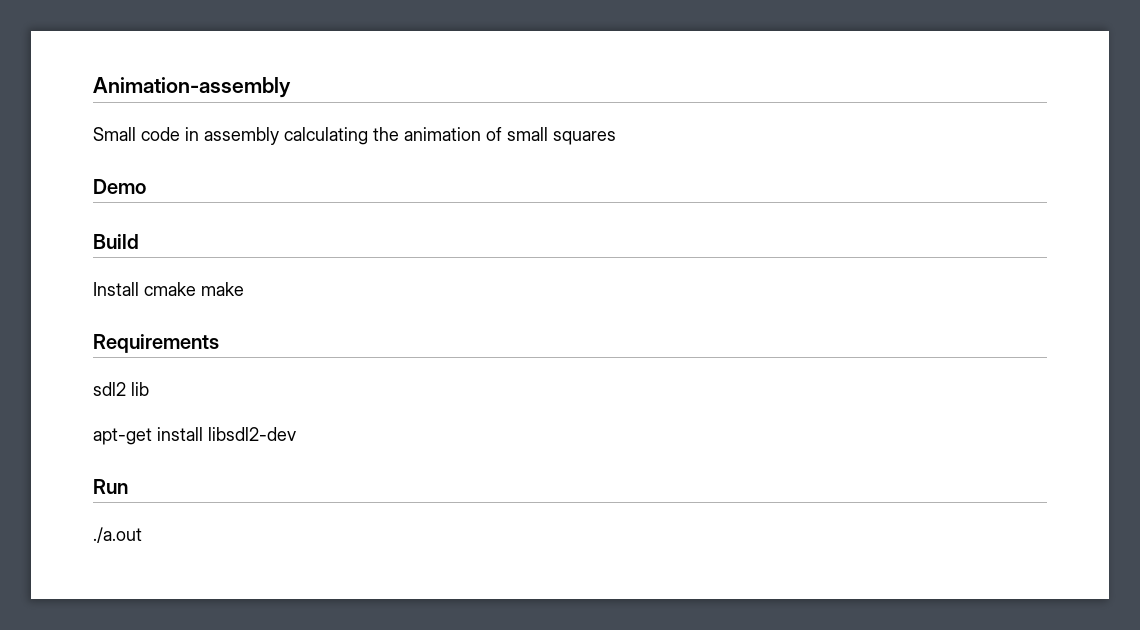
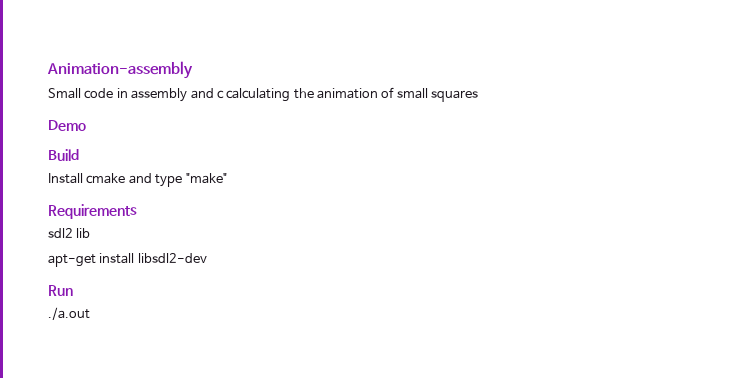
(279, 136) none -> [190,88,224,99] and c
[201,282,244,296] make -> [128,173,227,187] and type "make"

